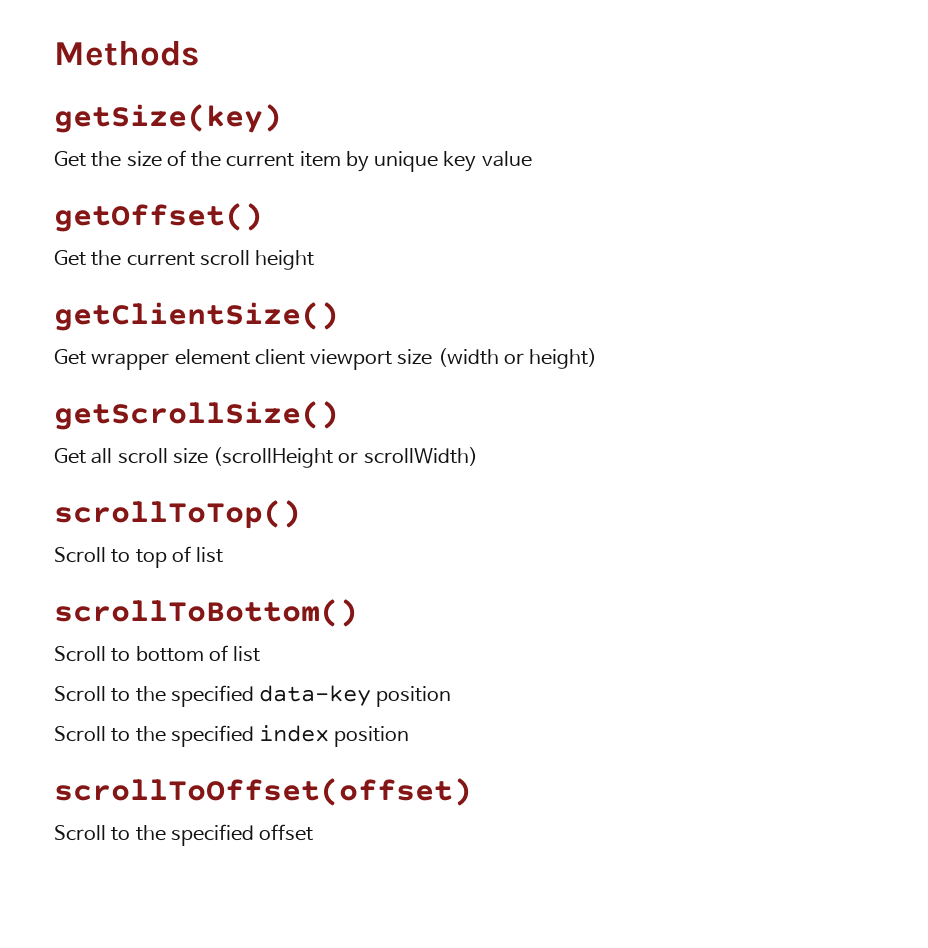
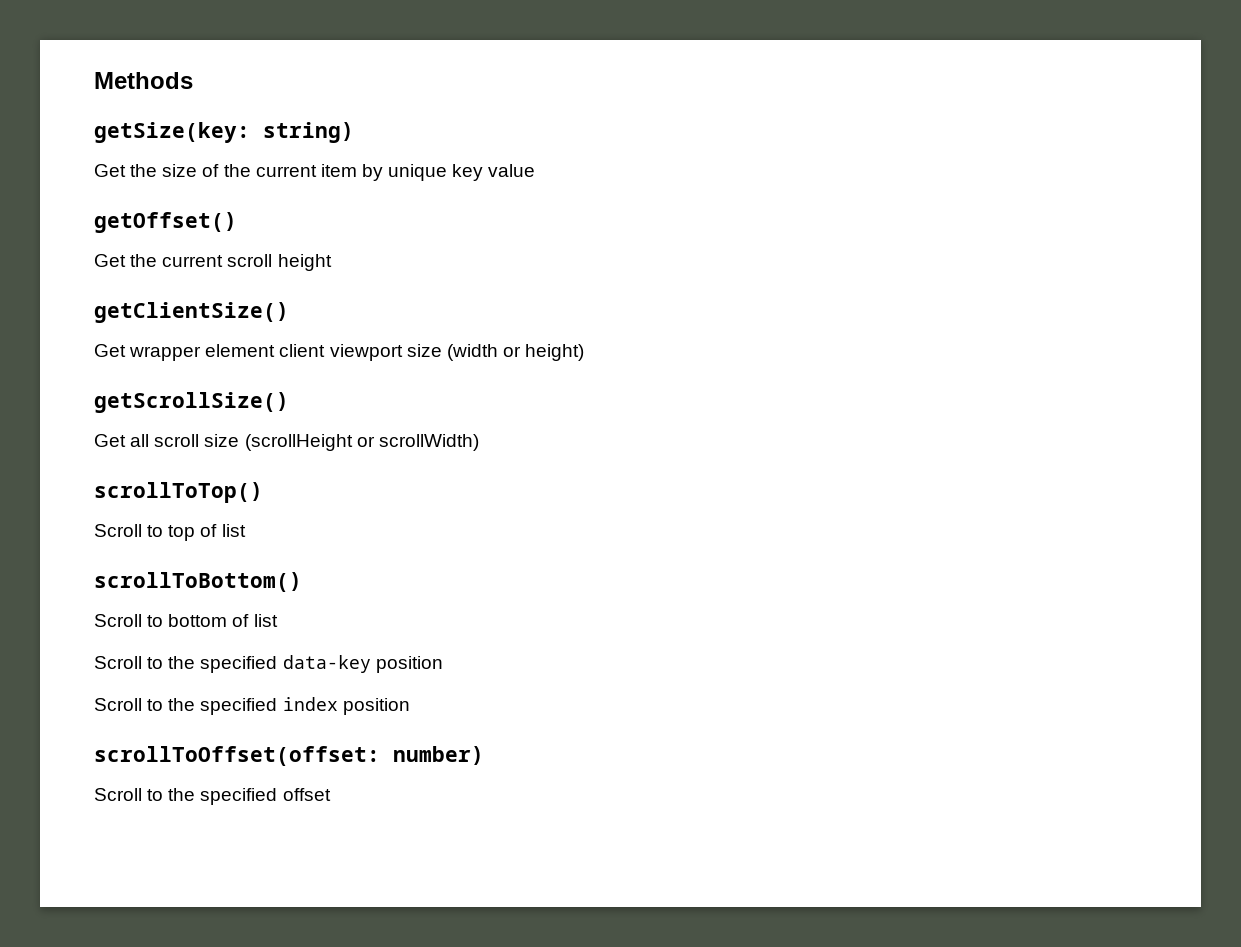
[54,104,282,133] getSize(key) -> [94,122,354,143] getSize(key: string)
[54,778,472,806] scrollToOffset(offset) -> [94,746,484,766] scrollToOffset(offset: number)

